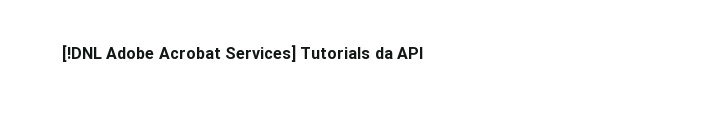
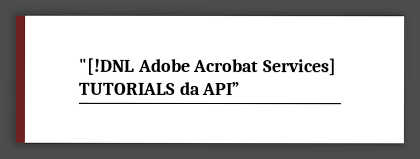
[62,45,102,62] [!DNL -> [79,57,135,75] "[!DNL
[300,47,423,59] Tutorials da API -> [78,81,240,96] TUTORIALS da API”

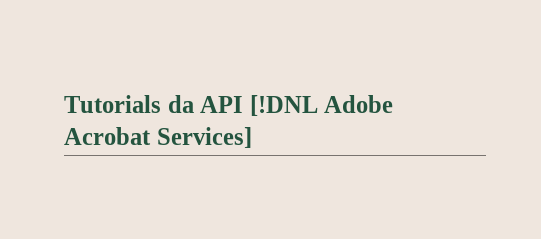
[79,57,338,76] [78,81,240,96] "[!DNL Adobe Acrobat Services] TUTORIALS da API” -> [64,95,394,116] [64,127,252,148] Tutorials da API [!DNL Adobe Acrobat Services]

